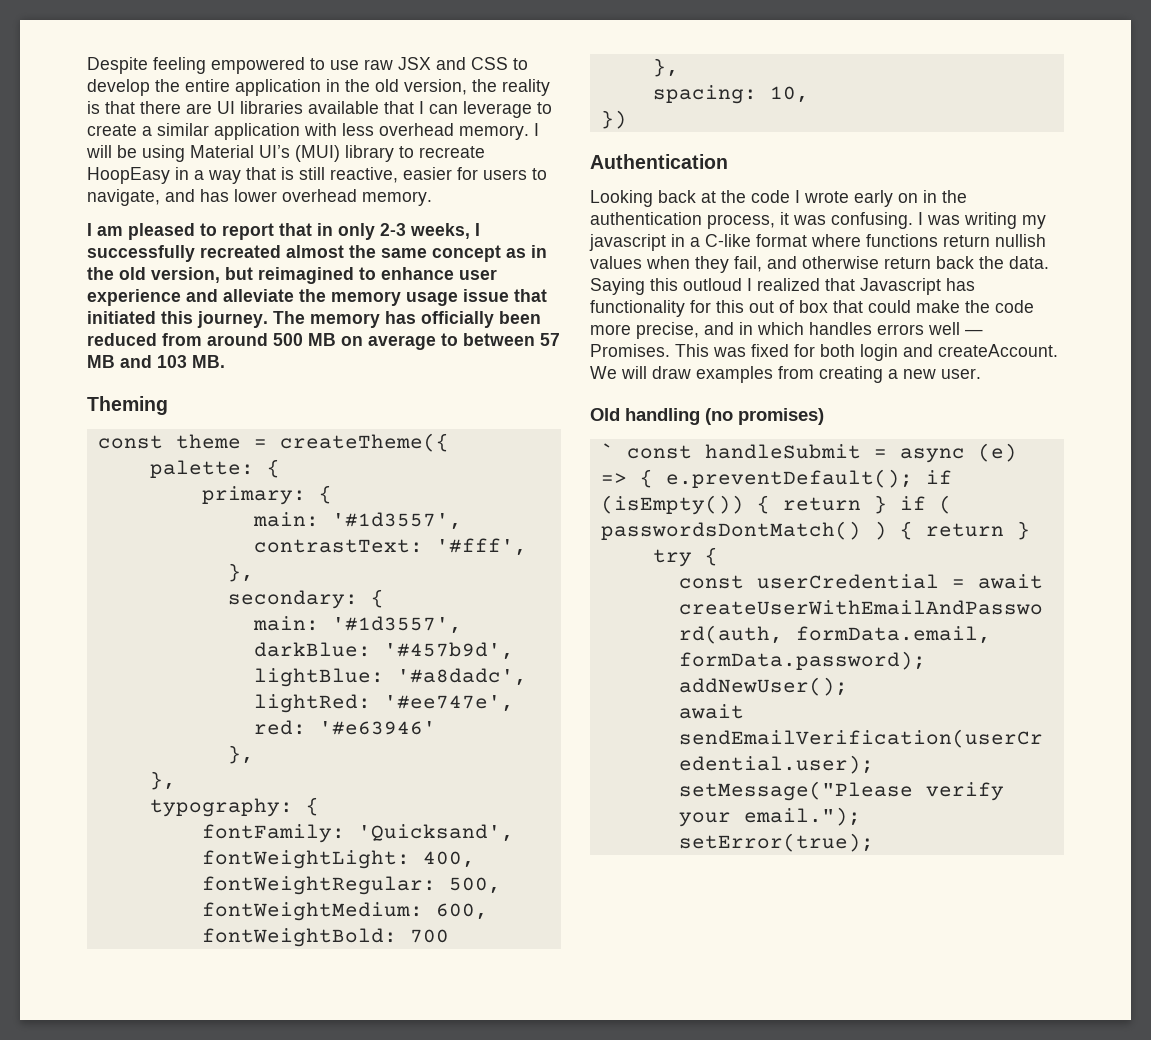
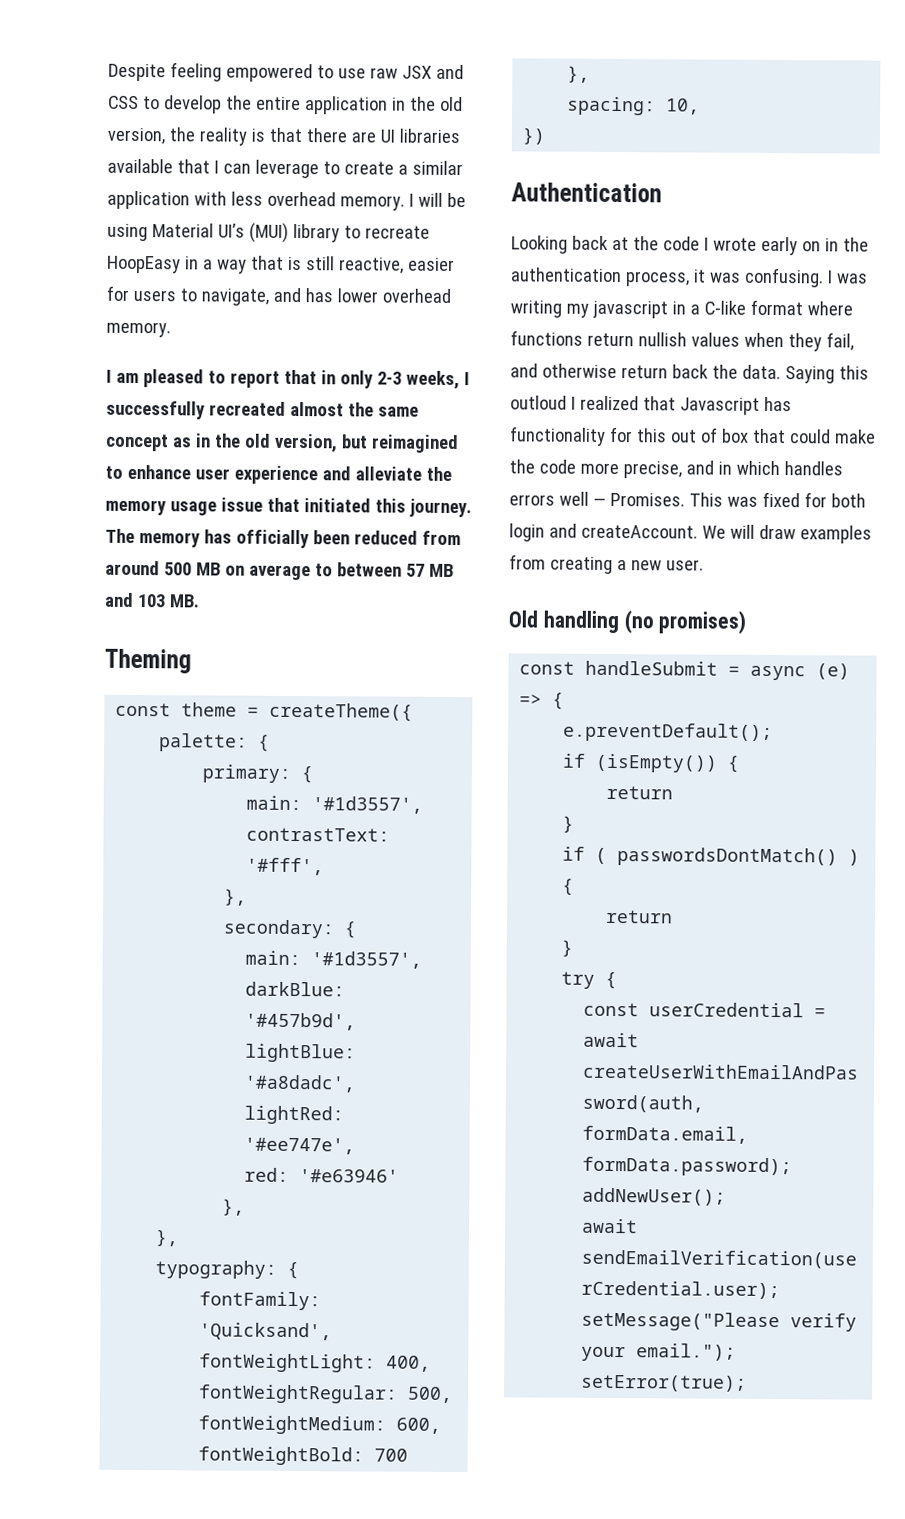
[600,443,614,458] ` -> (747, 622) none
(653, 478) none -> (565, 701) //
(913, 478) none -> (774, 732) //
[782,495,887,514] return } -> [606,785,674,800] [562,815,575,833] // return // } //
[925,523,1004,537] return -> [605,909,674,924] // return //

